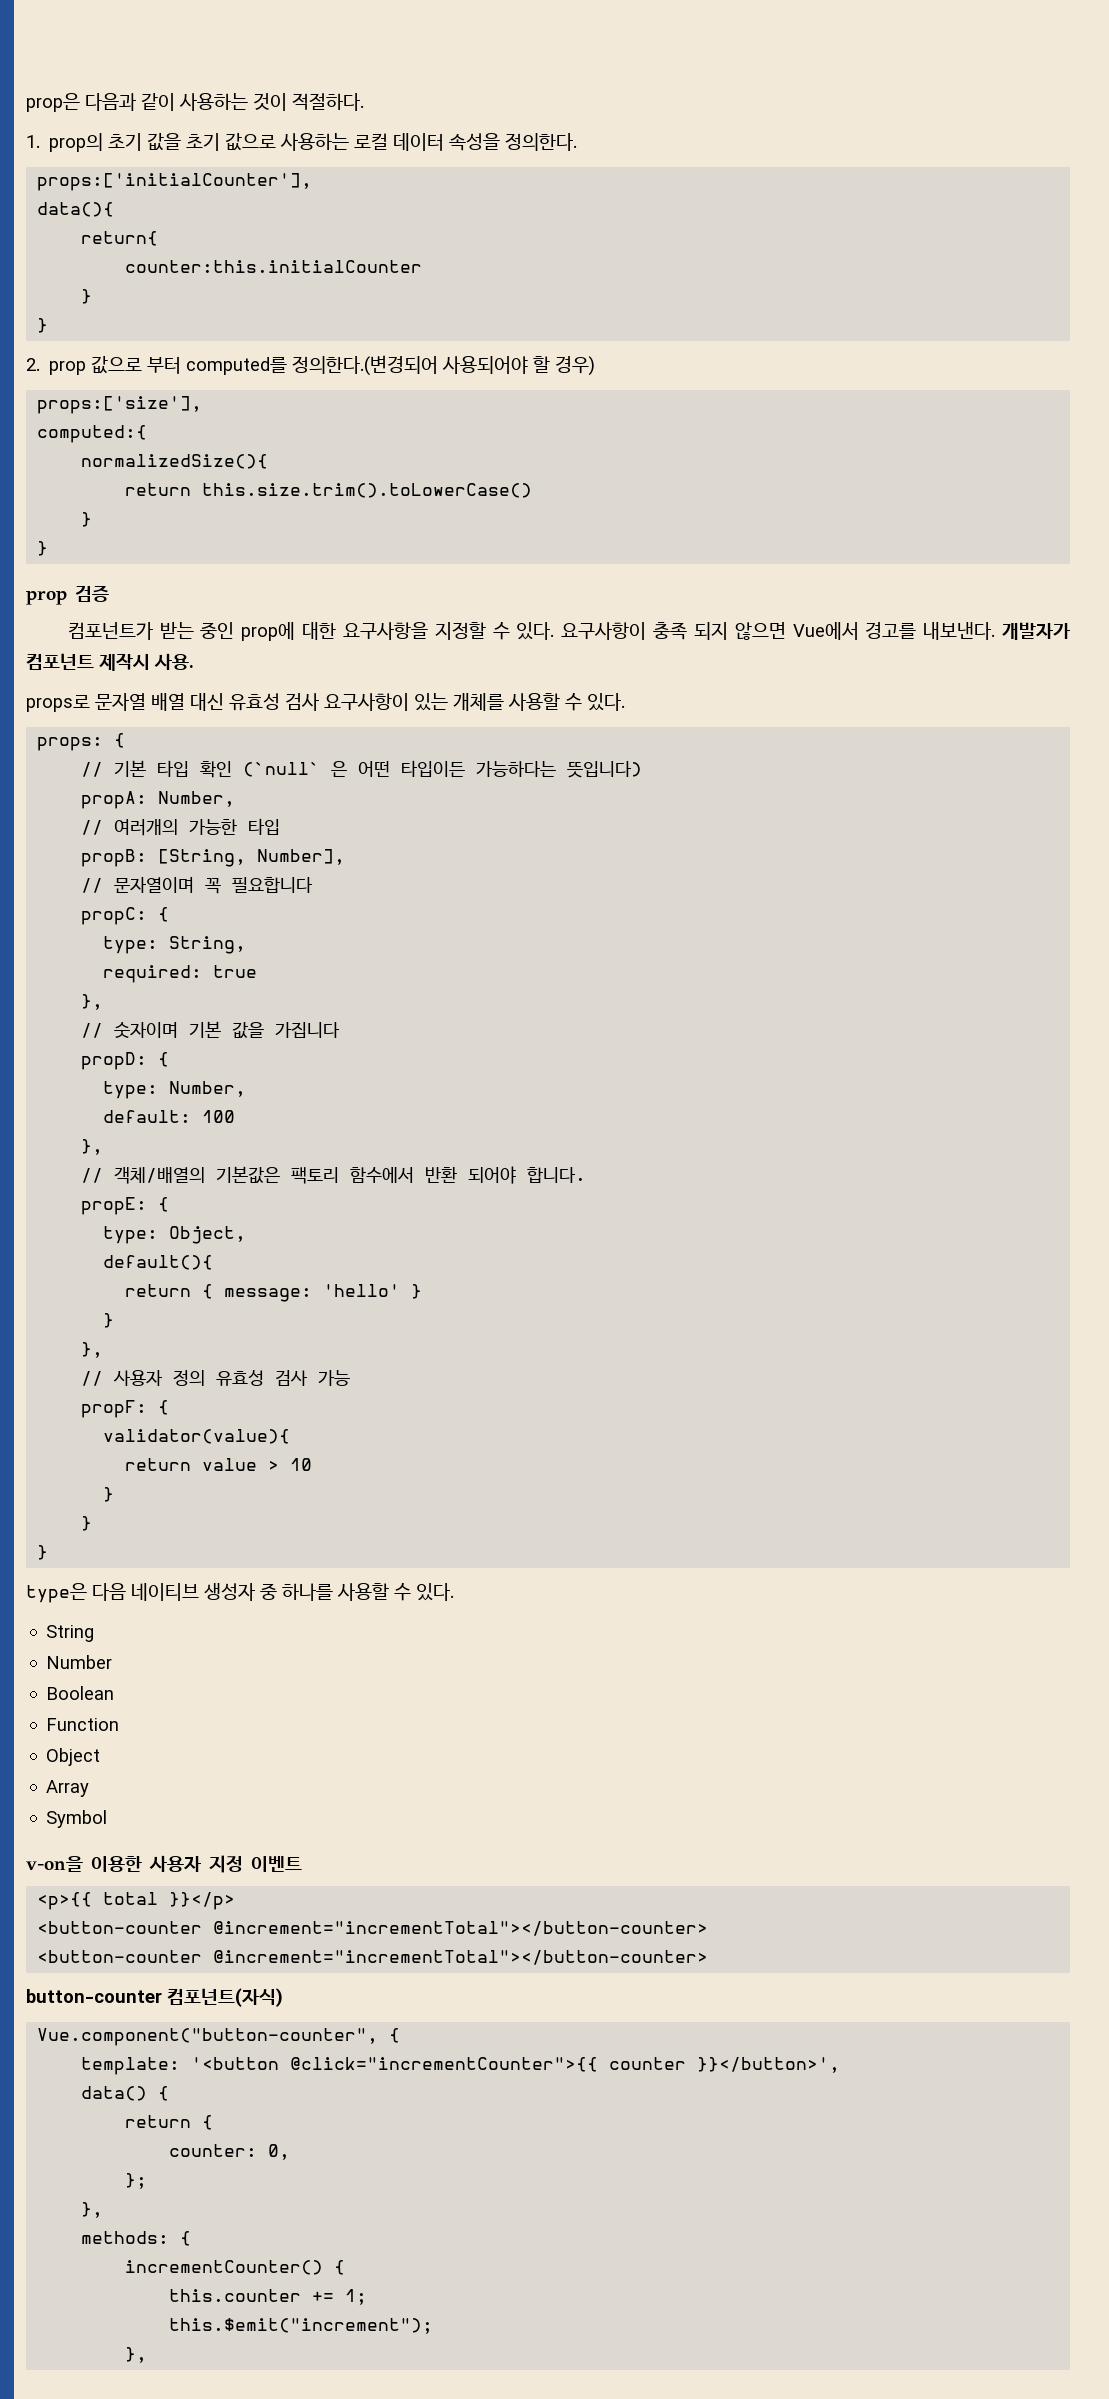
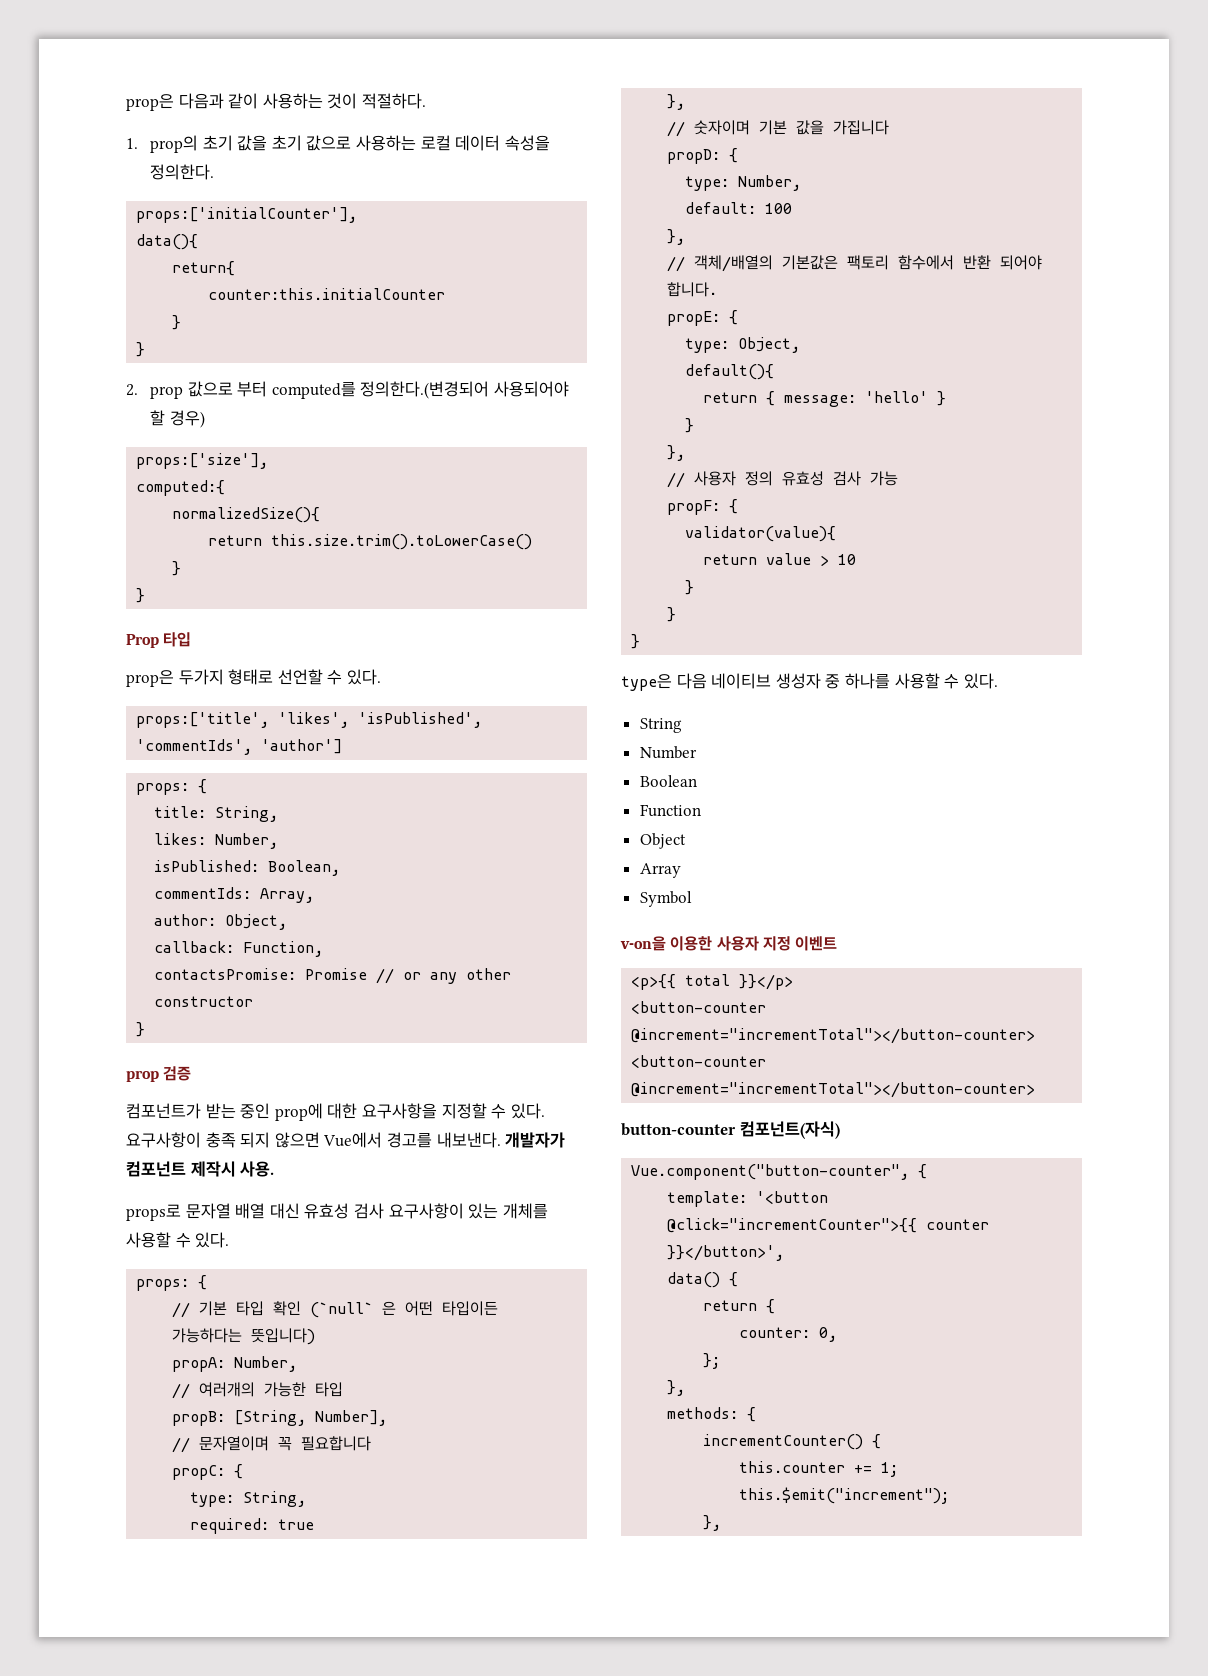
(49, 548) none -> [126,632,192,648] [126,669,381,687] [136,712,483,728] [136,739,343,755] [136,779,208,795] [154,806,279,822] [154,833,279,849] [154,860,341,876] [154,887,315,903] [154,914,288,930] [154,941,324,957] [154,968,512,984] [154,996,254,1007] [136,1022,146,1037] // Prop 타입 // prop은 두가지 형태로 선언할 수 있다. // props:['title', 'likes', 'isPublished', 'commentIds', 'author'] // props: { // title: String, // likes: Number, // isPublished: Boolean, // commentIds: Array, // author: Object, // callback: Function, // contactsPromise: Promise // or any other constructor // }

